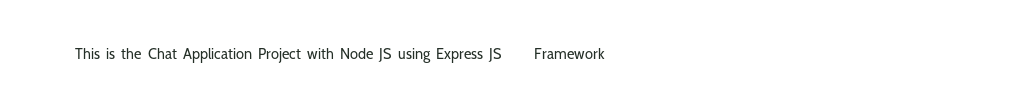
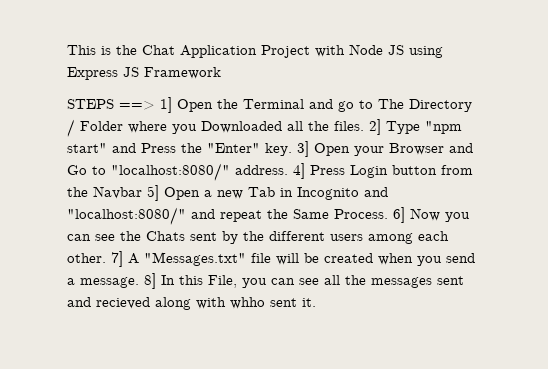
(605, 53) none -> [67,97,472,113] [67,119,462,137] [67,141,473,157] [67,163,473,181] [67,185,388,201] [67,207,470,225] [67,231,449,244] [67,251,475,267] [67,273,464,289] [67,297,316,310] // STEPS ==> 1] Open the Terminal and go to The Directory / Folder where you Downloaded all the files. 2] Type "npm start" and Press the "Enter" key. 3] Open your Browser and Go to "localhost:8080/" address. 4] Press Login button from the Navbar 5] Open a new Tab in Incognito and "localhost:8080/" and repeat the Same Process. 6] Now you can see the Chats sent by the different users among each other. 7] A "Messages.txt" file will be created when you send a message. 8] In this File, you can see all the messages sent and recieved along with whho sent it.

